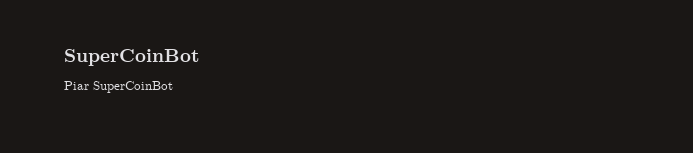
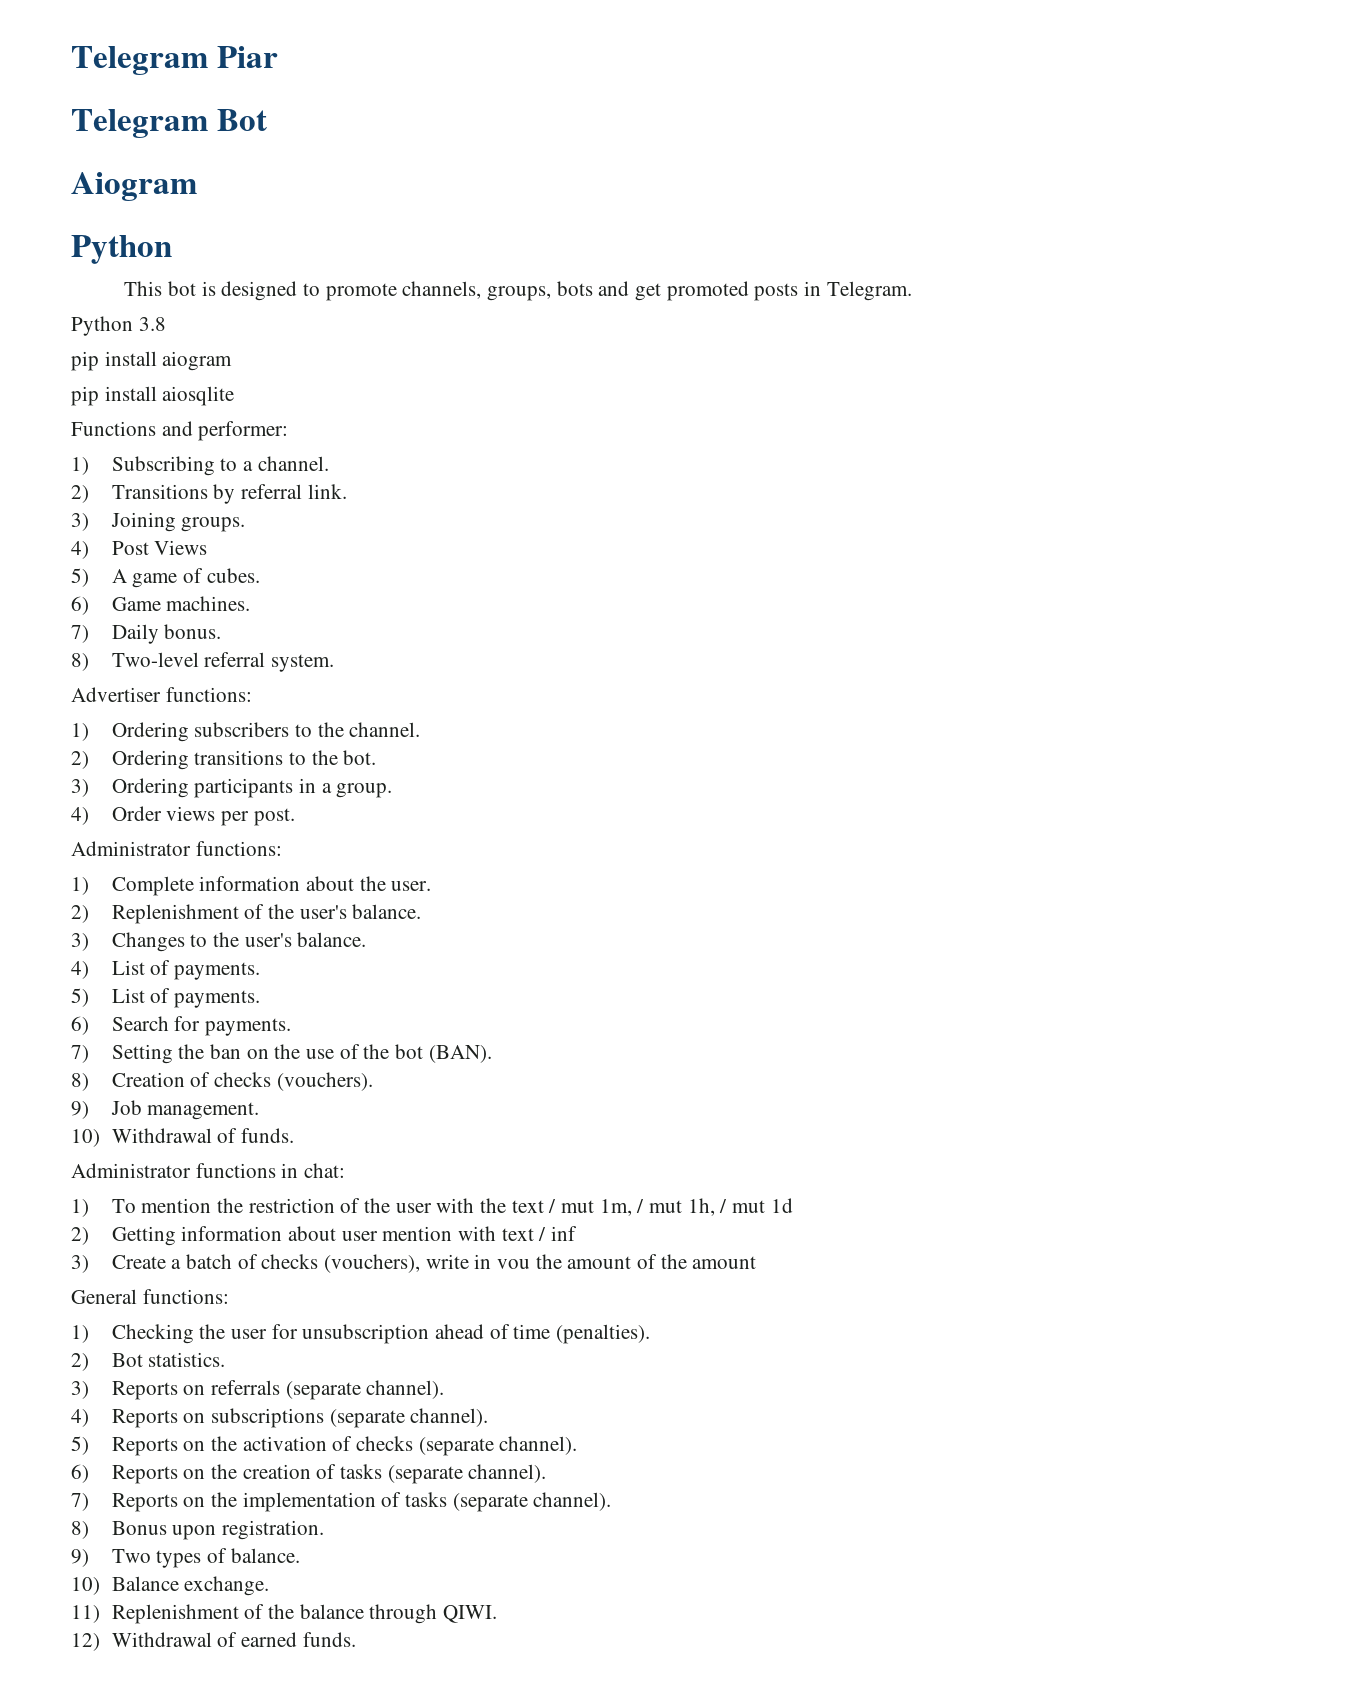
[64,49,200,66] [64,81,173,93] SuperCoinBot // Piar SuperCoinBot -> [71,46,278,75] [71,109,267,138] [71,172,197,201] [71,235,172,264] [124,281,912,301] [71,316,166,336] [71,351,233,371] [71,386,235,406] [71,421,289,441] [71,456,329,476] [71,484,347,504] [71,512,246,532] [71,540,208,559] [71,568,260,588] [71,596,251,615] [71,624,222,644] [71,652,335,672] [71,687,252,702] [71,722,421,742] [71,750,377,770] [71,778,393,798] [71,806,295,826] [71,841,282,856] [71,876,432,896] [71,904,422,924] [71,932,367,952] [71,960,261,980] [71,988,261,1008] [71,1016,292,1036] [71,1044,492,1064] [71,1072,373,1091] [71,1100,260,1120] [71,1128,295,1147] [71,1163,346,1178] [71,1198,793,1217] [71,1226,578,1246] [71,1254,757,1273] [71,1289,229,1304] [71,1324,651,1344] [71,1352,226,1371] [71,1380,445,1400] [71,1408,489,1428] [71,1436,578,1456] [71,1464,547,1484] [71,1492,612,1512] [71,1520,325,1540] [71,1548,300,1568] [71,1576,270,1596] [71,1604,498,1624] [71,1632,356,1651] Telegram Piar // Telegram Bot // Aiogram // Python // This bot is designed to promote channels, groups, bots and get promoted posts in Telegram. // Python 3.8 // pip install aiogram // pip install aiosqlite // Functions and performer: // 1) Subscribing to a channel. // 2) Transitions by referral link. // 3) Joining groups. // 4) Post Views // 5) A game of cubes. // 6) Game machines. // 7) Daily bonus. // 8) Two-level referral system. // Advertiser functions: // 1) Ordering subscribers to the channel. // 2) Ordering transitions to the bot. // 3) Ordering participants in a group. // 4) Order views per post. // Administrator functions: // 1) Complete information about the user. // 2) Replenishment of the user's balance. // 3) Changes to the user's balance. // 4) List of payments. // 5) List of payments. // 6) Search for payments. // 7) Setting the ban on the use of the bot (BAN). // 8) Creation of checks (vouchers). // 9) Job management. // 10) Withdrawal of funds. // Administrator functions in chat: // 1) To mention the restriction of the user with the text / mut 1m, / mut 1h, / mut 1d // 2) Getting information about user mention with text / inf // 3) Create a batch of checks (vouchers), write in vou the amount of the amount // General functions: // 1) Checking the user for unsubscription ahead of time (penalties). // 2) Bot statistics. // 3) Reports on referrals (separate channel). // 4) Reports on subscriptions (separate channel). // 5) Reports on the activation of checks (separate channel). // 6) Reports on the creation of tasks (separate channel). // 7) Reports on the implementation of tasks (separate channel). // 8) Bonus upon registration. // 9) Two types of balance. // 10) Balance exchange. // 11) Replenishment of the balance through QIWI. // 12) Withdrawal of earned funds.

